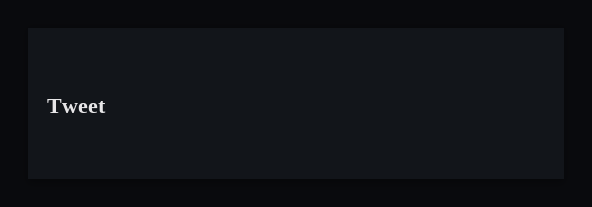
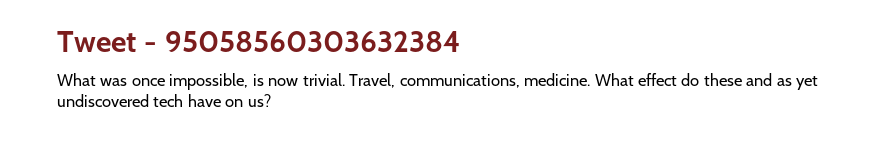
(106, 106) none -> [144,31,461,52] [57,73,819,90] [57,94,271,107] - 95058560303632384 // What was once impossible, is now trivial. Travel, communications, medicine. What effect do these and as yet undiscovered tech have on us?

